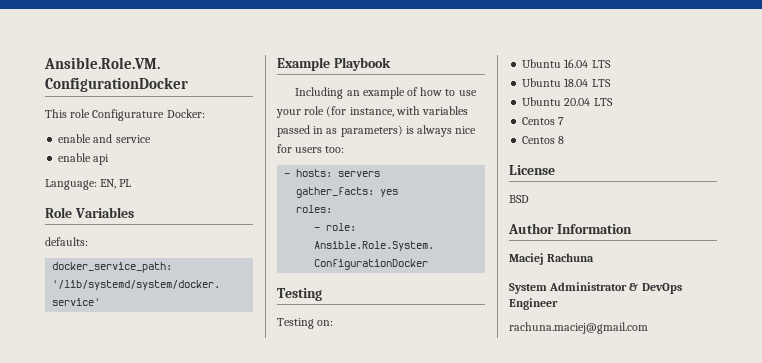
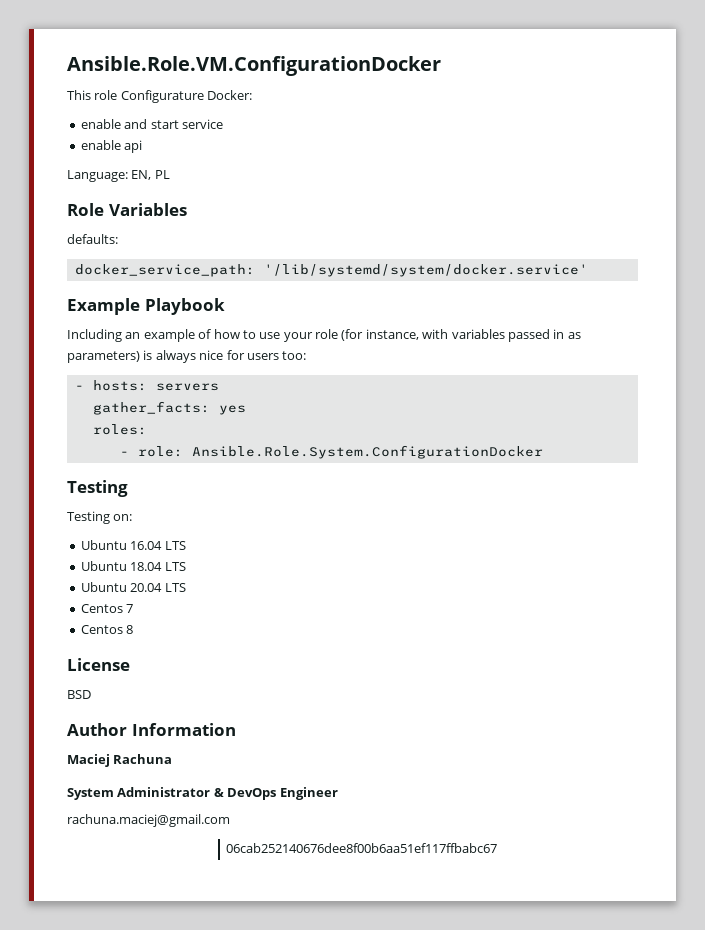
(113, 138) none -> [150,120,179,129] start
(648, 328) none -> [226,843,498,853] // 06cab252140676dee8f00b6aa51ef117ffbabc67

